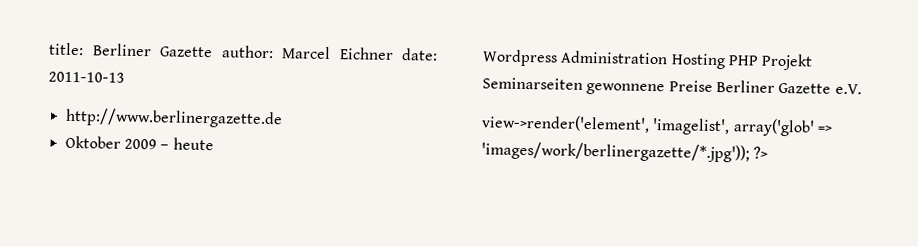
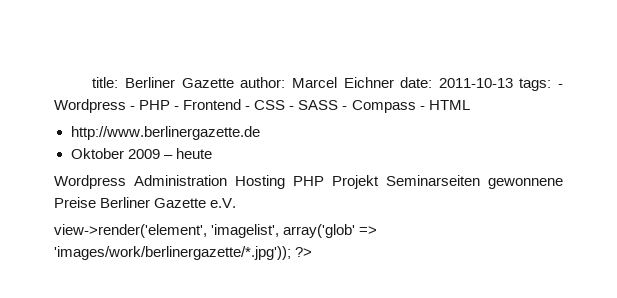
(125, 77) none -> [519,78,563,91] [54,99,470,113] tags: - Wordpress - PHP - Frontend - CSS - SASS - Compass - HTML

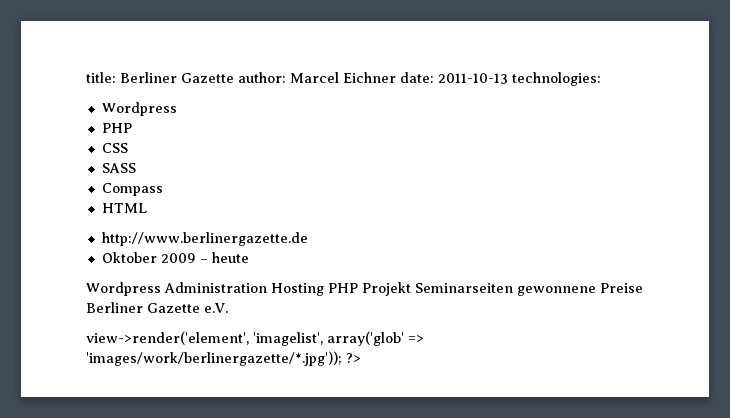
[519,78,563,91] [54,99,251,113] tags: - Wordpress - PHP - Frontend - -> [512,72,601,86] [101,102,177,116] [101,123,132,133] technologies: // Wordpress // PHP //
[289,106,295,110] - -> (128, 148) //
[342,106,348,110] - -> (136, 168) //
[419,106,425,110] - -> (163, 189) //

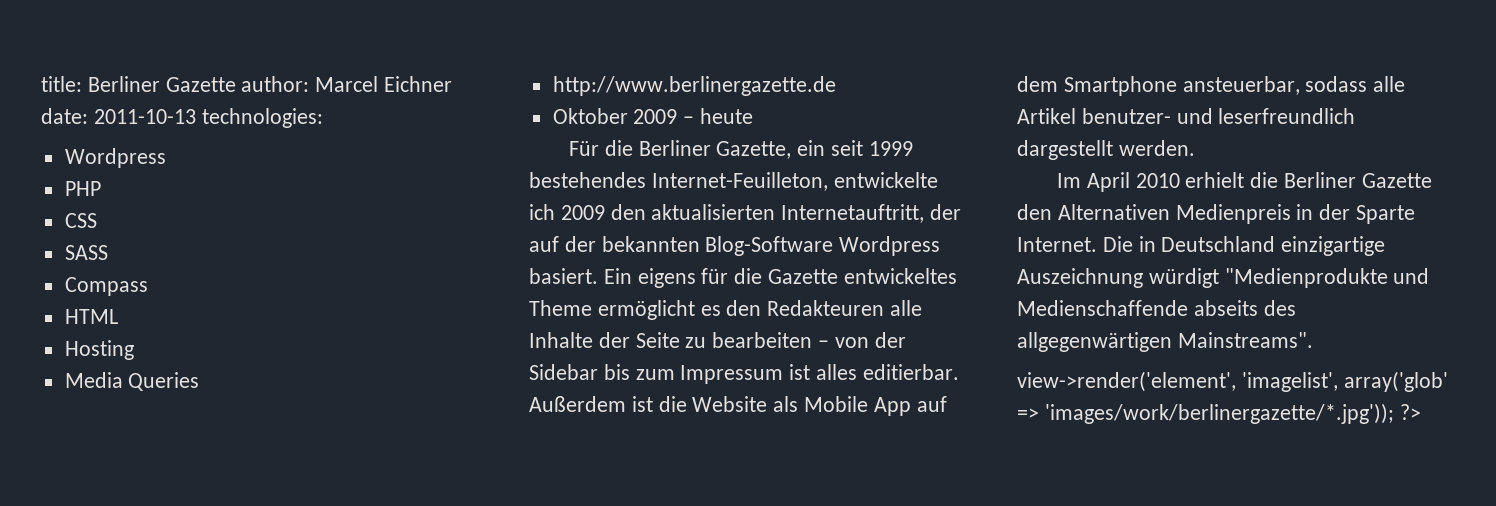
(147, 208) none -> [64,340,134,360] [64,372,200,391] // Hosting // Media Queries
[86,282,643,296] [86,302,228,313] Wordpress Administration Hosting PHP Projekt Seminarseiten gewonnene Preise Berliner Gazette e.V. -> [568,140,913,159] [529,172,938,191] [529,204,962,223] [529,236,941,256] [529,268,957,288] [529,300,923,320] [529,332,906,348] [529,364,959,384] [529,396,947,416] [1017,76,1406,96] [1017,108,1356,124] [1017,140,1195,160] [1056,172,1432,192] [1017,204,1416,224] [1017,236,1386,256] [1017,268,1430,288] [1017,300,1296,316] [1017,332,1313,352] Für die Berliner Gazette, ein seit 1999 bestehendes Internet-Feuilleton, entwickelte ich 2009 den aktualisierten Internetauftritt, der auf der bekannten Blog-Software Wordpress basiert. Ein eigens für die Gazette entwickeltes Theme ermöglicht es den Redakteuren alle Inhalte der Seite zu bearbeiten – von der Sidebar bis zum Impressum ist alles editierbar. Außerdem ist die Website als Mobile App auf dem Smartphone ansteuerbar, sodass alle Artikel benutzer- und leserfreundlich dargestellt werden. // Im April 2010 erhielt die Berliner Gazette den Alternativen Medienpreis in der Sparte Internet. Die in Deutschland einzigartige Auszeichnung würdigt "Medienprodukte und Medienschaffende abseits des allgegenwärtigen Mainstreams".

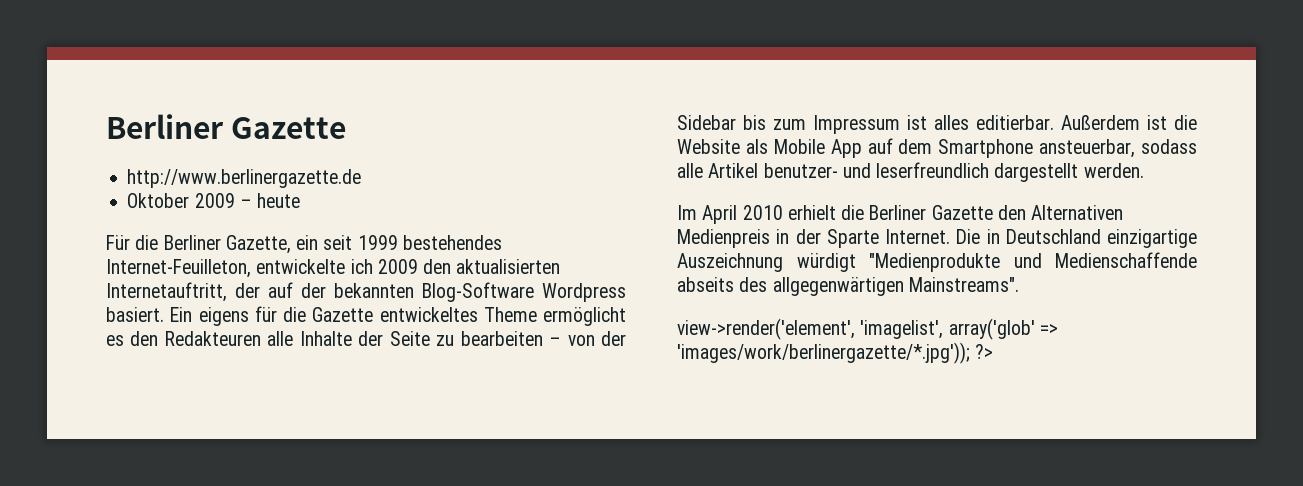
[41,76,453,92] [41,108,323,128] [64,148,166,168] [64,181,101,196] [64,213,97,228] [64,245,108,260] [64,277,148,296] [64,309,118,324] [64,340,134,360] [64,372,200,391] title: Berliner Gazette author: Marcel Eichner date: 2011-10-13 technologies: // Wordpress // PHP // CSS // SASS // Compass // HTML // Hosting // Media Queries -> [106,114,347,139] Berliner Gazette

